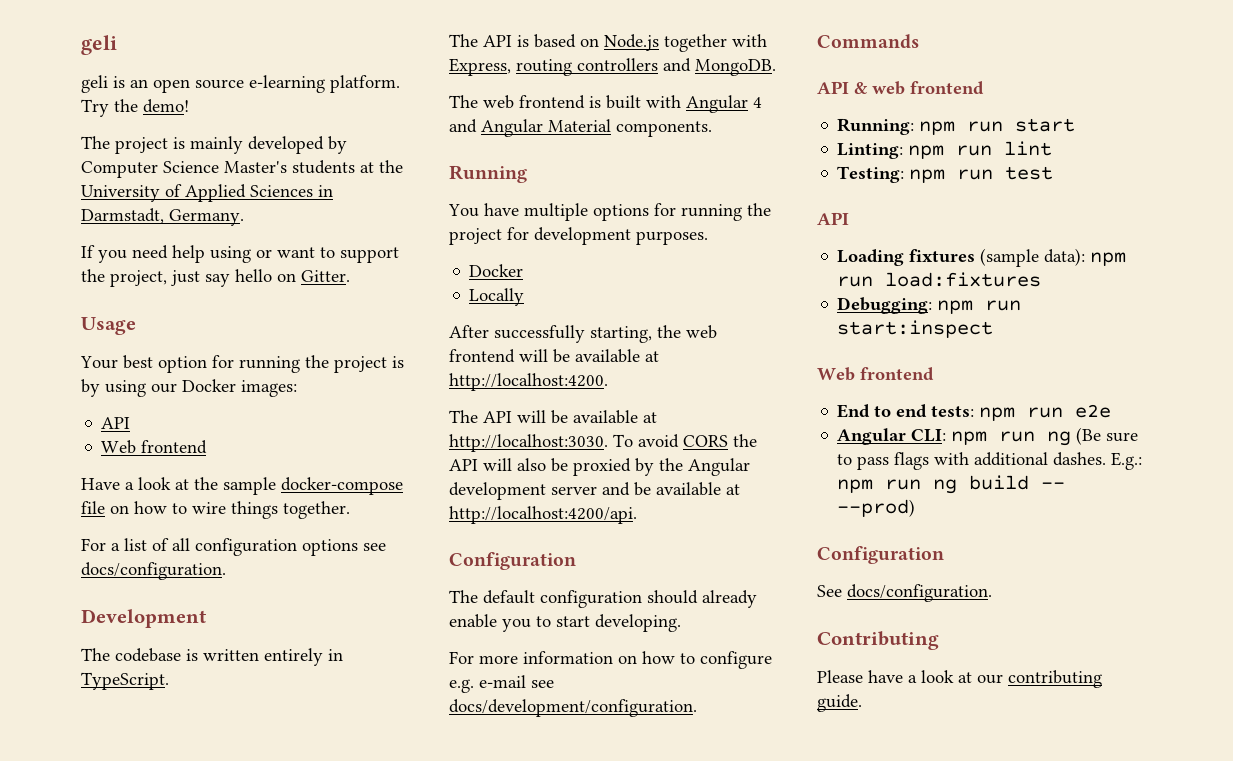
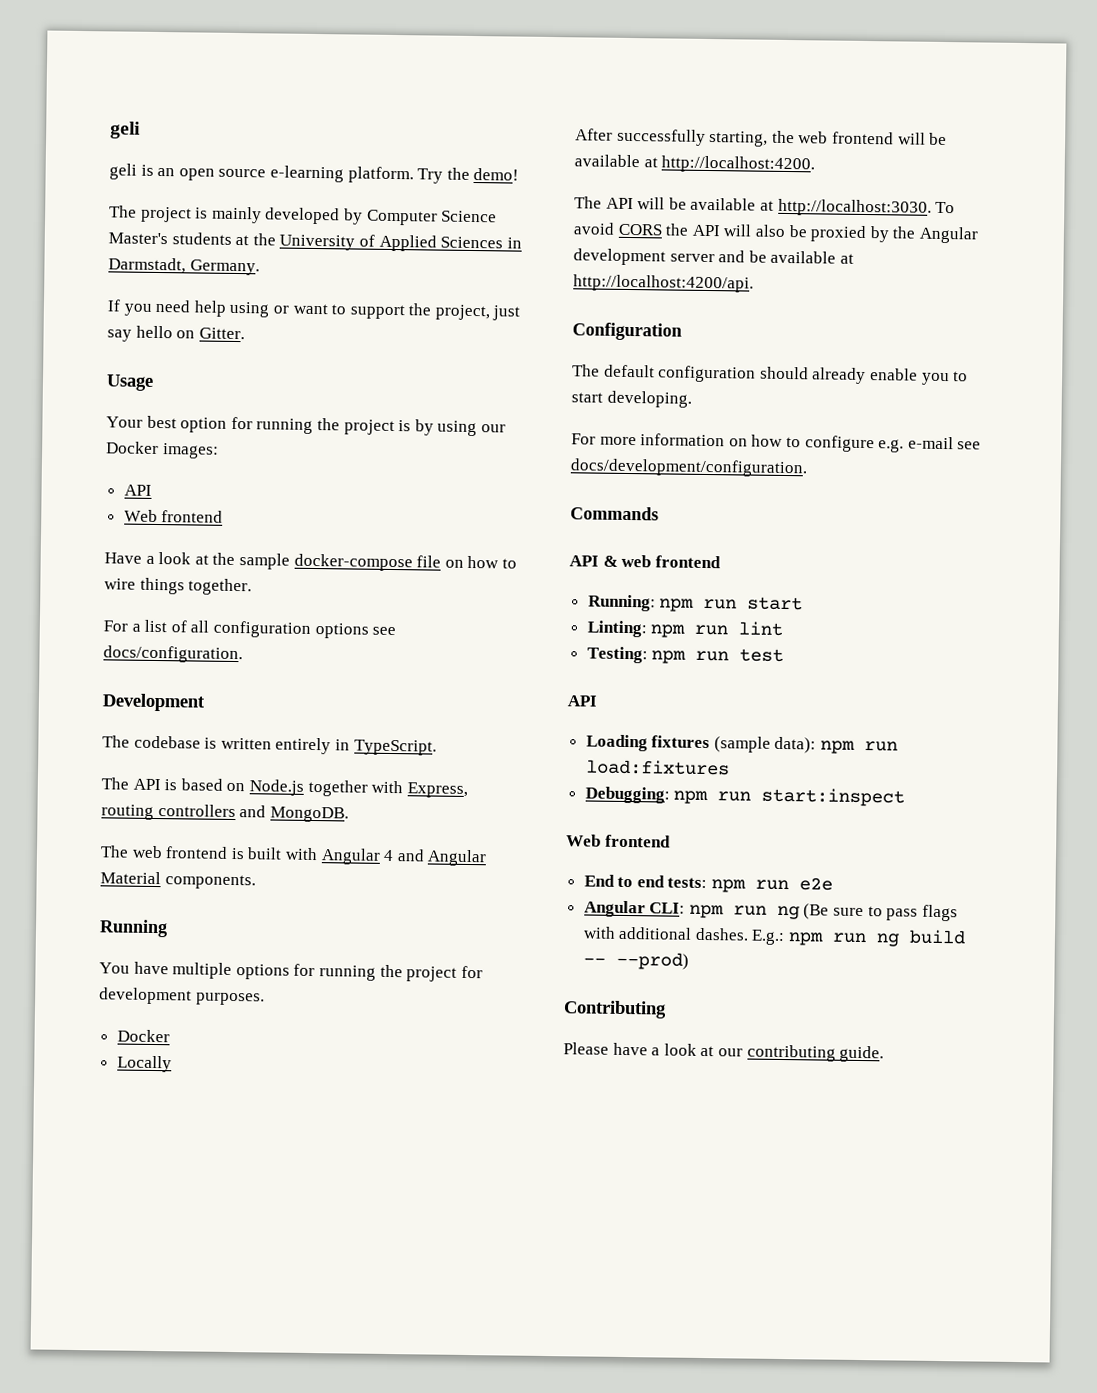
[817,546,944,564] [817,584,992,602] // Configuration // See docs/configuration. -> (689, 960) none

